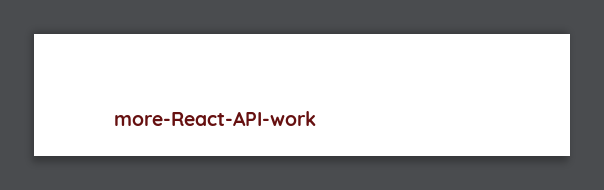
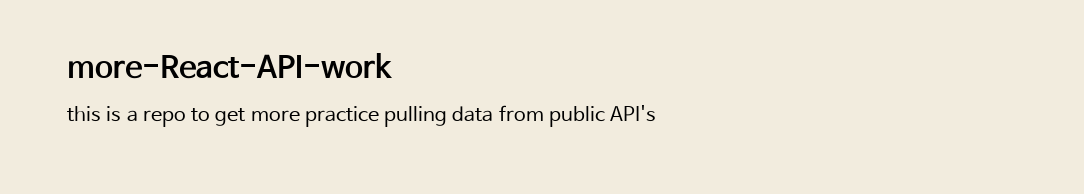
(316, 118) none -> [67,105,657,127] // this is a repo to get more practice pulling data from public API's

